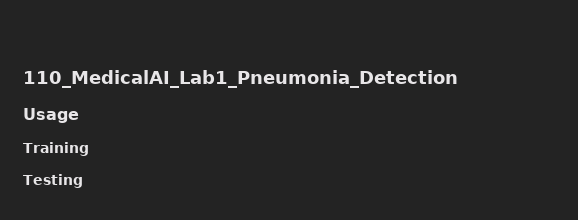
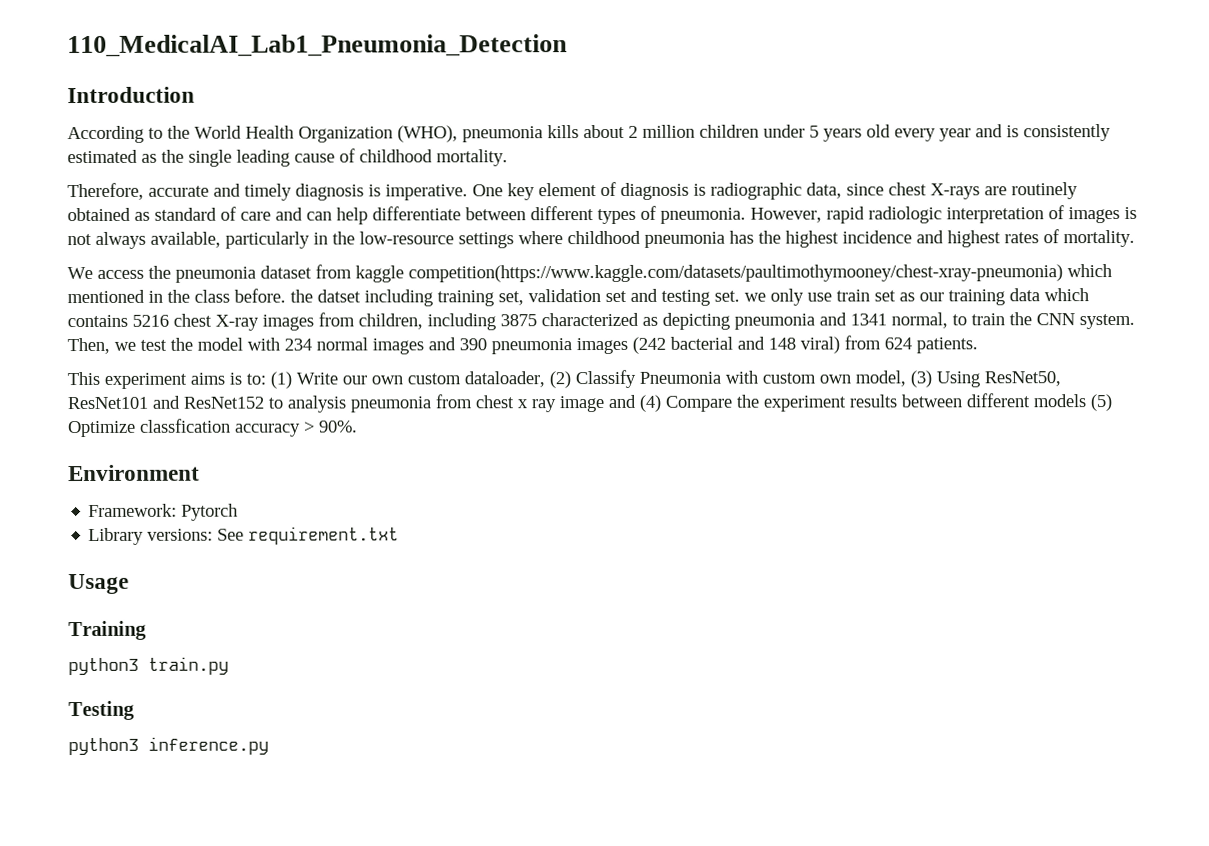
(458, 79) none -> [67,86,195,104] [67,124,1111,144] [67,148,508,167] [67,181,1078,201] [67,205,1137,225] [67,229,1135,249] [67,264,1112,283] [67,288,1089,307] [67,312,1135,331] [67,335,978,355] [67,369,1061,389] [67,393,1112,413] [67,418,358,438] [68,464,200,482] [88,503,239,521] [88,526,400,545] // Introduction // According to the World Health Organization (WHO), pneumonia kills about 2 million children under 5 years old every year and is consistently estimated as the single leading cause of childhood mortality. // Therefore, accurate and timely diagnosis is imperative. One key element of diagnosis is radiographic data, since chest X-rays are routinely obtained as standard of care and can help differentiate between different types of pneumonia. However, rapid radiologic interpretation of images is not always available, particularly in the low-resource settings where childhood pneumonia has the highest incidence and highest rates of mortality. // We access the pneumonia dataset from kaggle competition(https://www.kaggle.com/datasets/paultimothymooney/chest-xray-pneumonia) which mentioned in the class before. the datset including training set, validation set and testing set. we only use train set as our training data which contains 5216 chest X-ray images from children, including 3875 characterized as depicting pneumonia and 1341 normal, to train the CNN system. Then, we test the model with 234 normal images and 390 pneumonia images (242 bacterial and 148 viral) from 624 patients. // This experiment aims is to: (1) Write our own custom dataloader, (2) Classify Pneumonia with custom own model, (3) Using ResNet50, ResNet101 and ResNet152 to analysis pneumonia from chest x ray image and (4) Compare the experiment results between different models (5) Optimize classfication accuracy > 90%. // Environment // Framework: Pytorch // Library versions: See requirement.txt
(89, 149) none -> [68,656,229,676] // python3 train.py
(83, 181) none -> [68,736,269,756] // python3 inference.py

